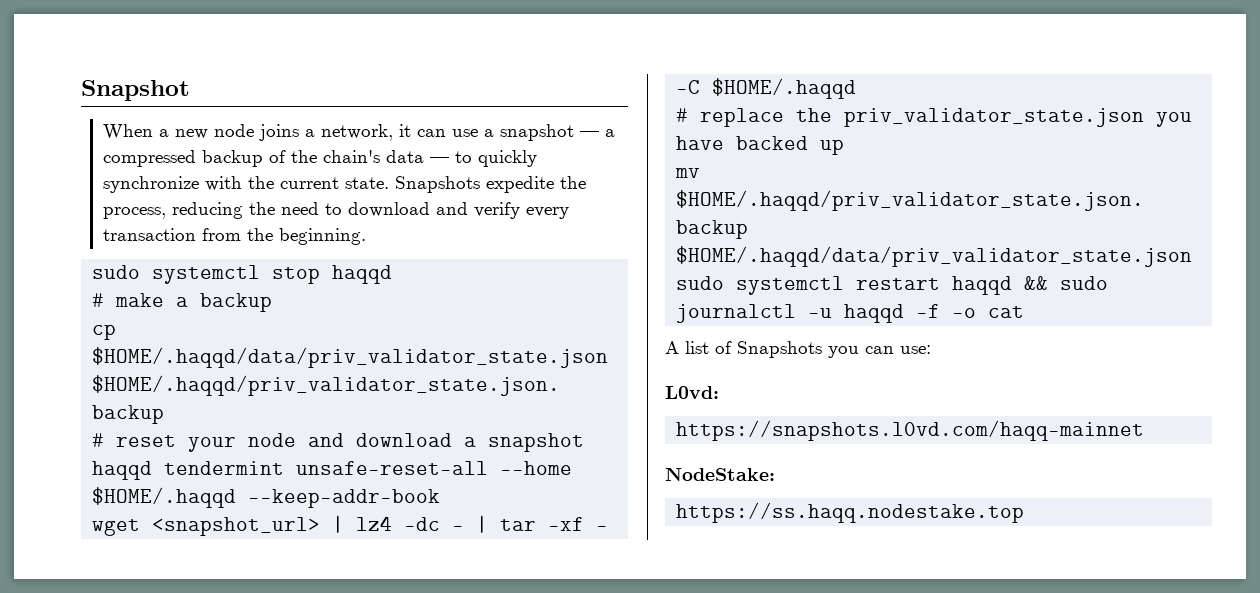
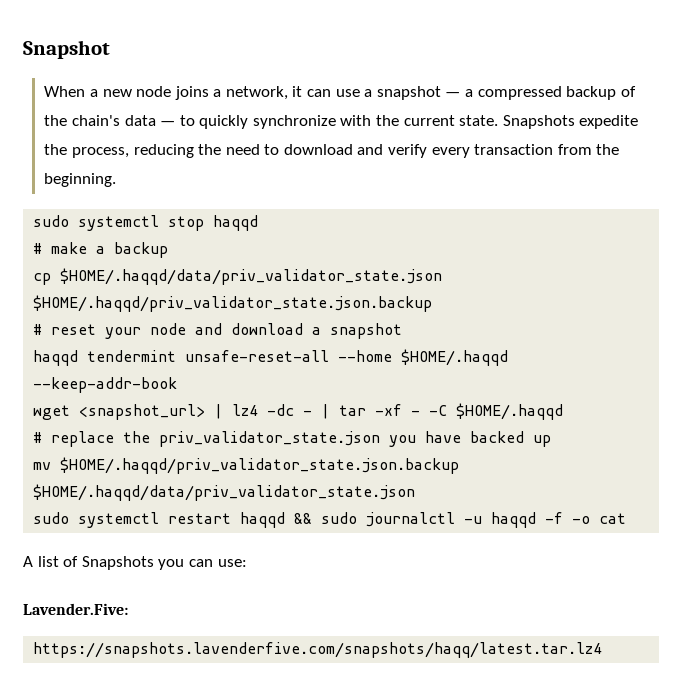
[665,386,719,399] [676,420,1145,441] [665,468,775,481] [676,502,1025,523] L0vd: // https://snapshots.l0vd.com/haqq-mainnet // NodeStake: // https://ss.haqq.nodestake.top -> [23,603,128,615] [33,642,603,658] Lavender.Five: // https://snapshots.lavenderfive.com/snapshots/haqq/latest.tar.lz4

